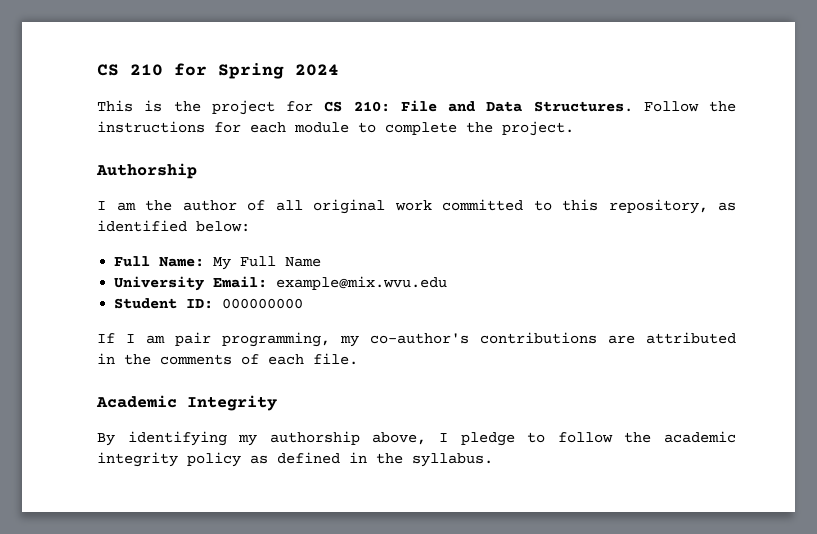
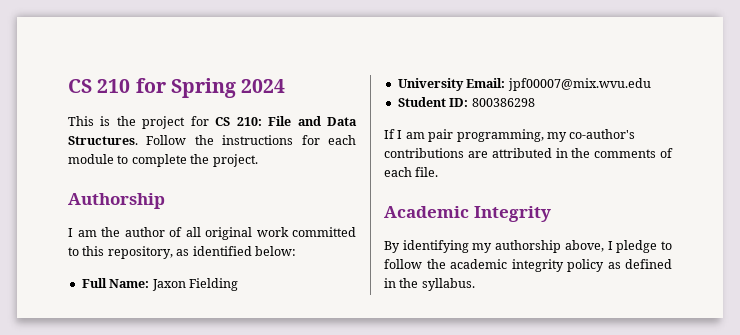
[213,256,322,270] My Full Name -> [151,278,238,291] Jaxon Fielding
[276,276,448,290] example@mix.wvu.edu -> [507,78,651,91] jpf00007@mix.wvu.edu
[222,298,304,309] 000000000 -> [471,98,535,107] 800386298

